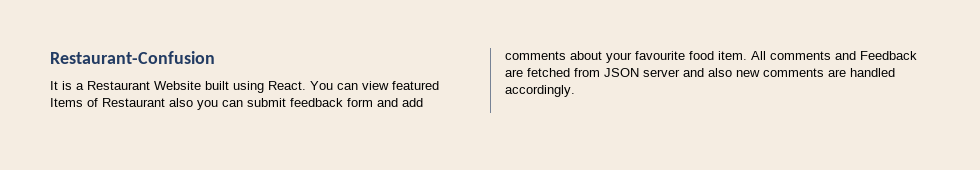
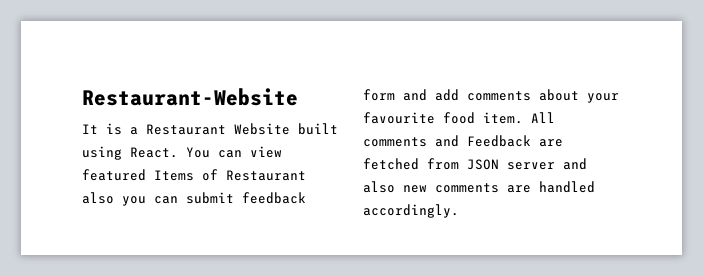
[50,51,215,64] Restaurant-Confusion -> [82,88,298,106] Restaurant-Website

